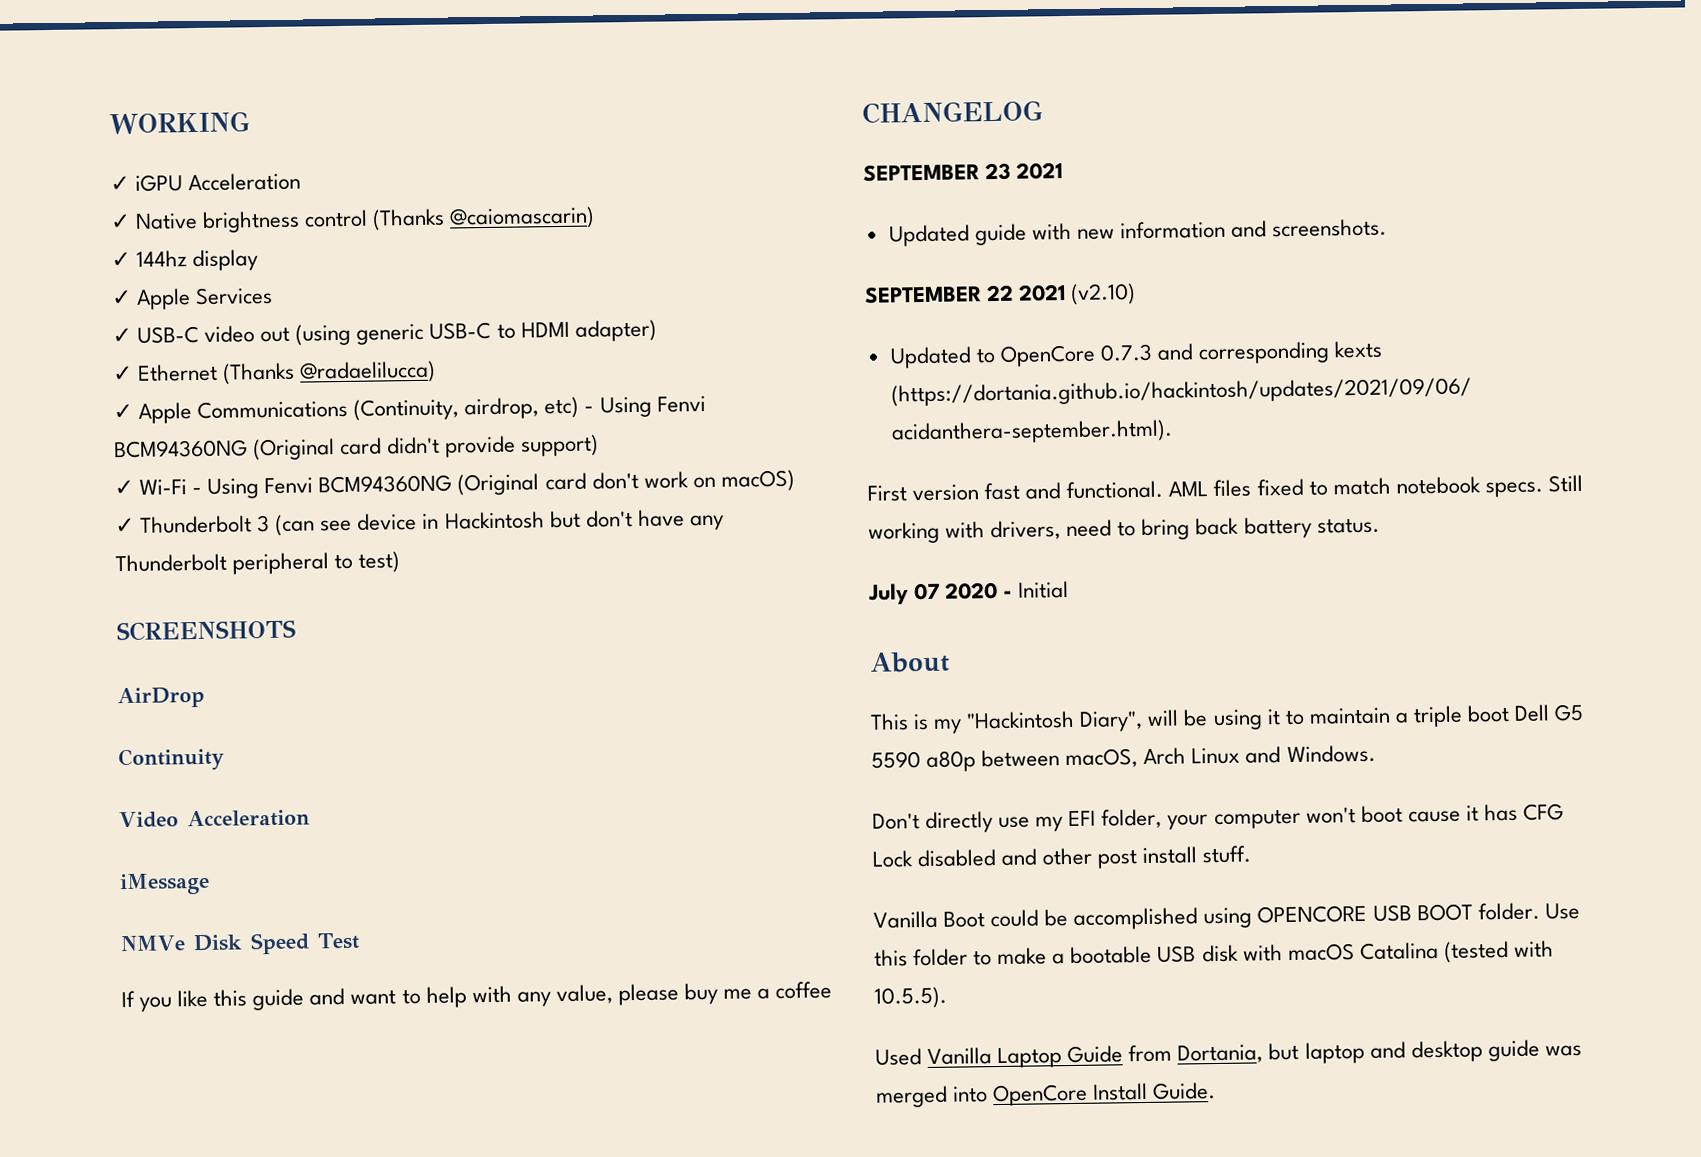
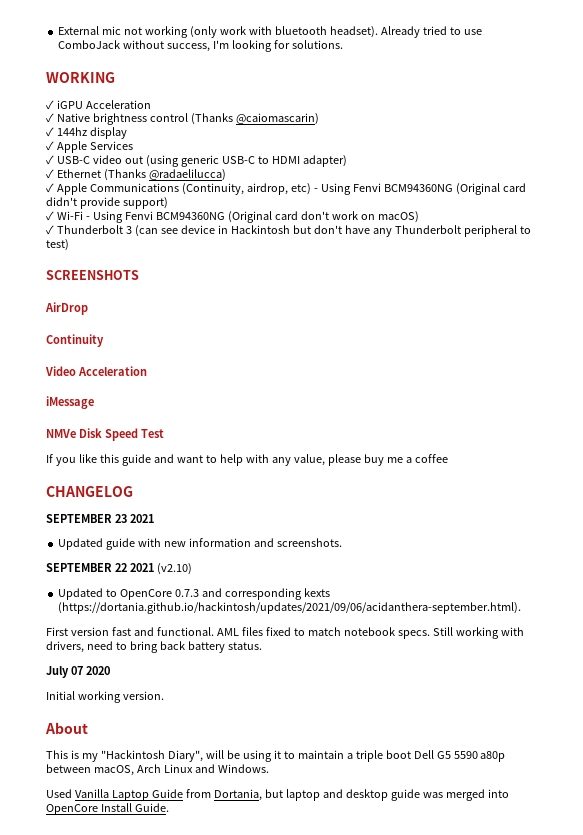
(109, 123) none -> [58,26,482,38] [58,40,343,52] External mic not working (only work with bluetooth headset). Already tried to use ComboJack without success, I'm looking for solutions. //
[1003,590,1014,598] - -> (110, 670) //
(1070, 589) none -> [77,691,164,703] working version.
[872,803,1564,833] [872,845,1252,869] [873,902,1580,930] [874,940,1554,967] [874,986,947,1009] // Don't directly use my EFI folder, your computer won't boot cause it has CFG Lock disabled and other post install stuff. // Vanilla Boot could be accomplished using OPENCORE USB BOOT folder. Use this folder to make a bootable USB disk with macOS Catalina (tested with 10.5.5). -> (269, 768) none

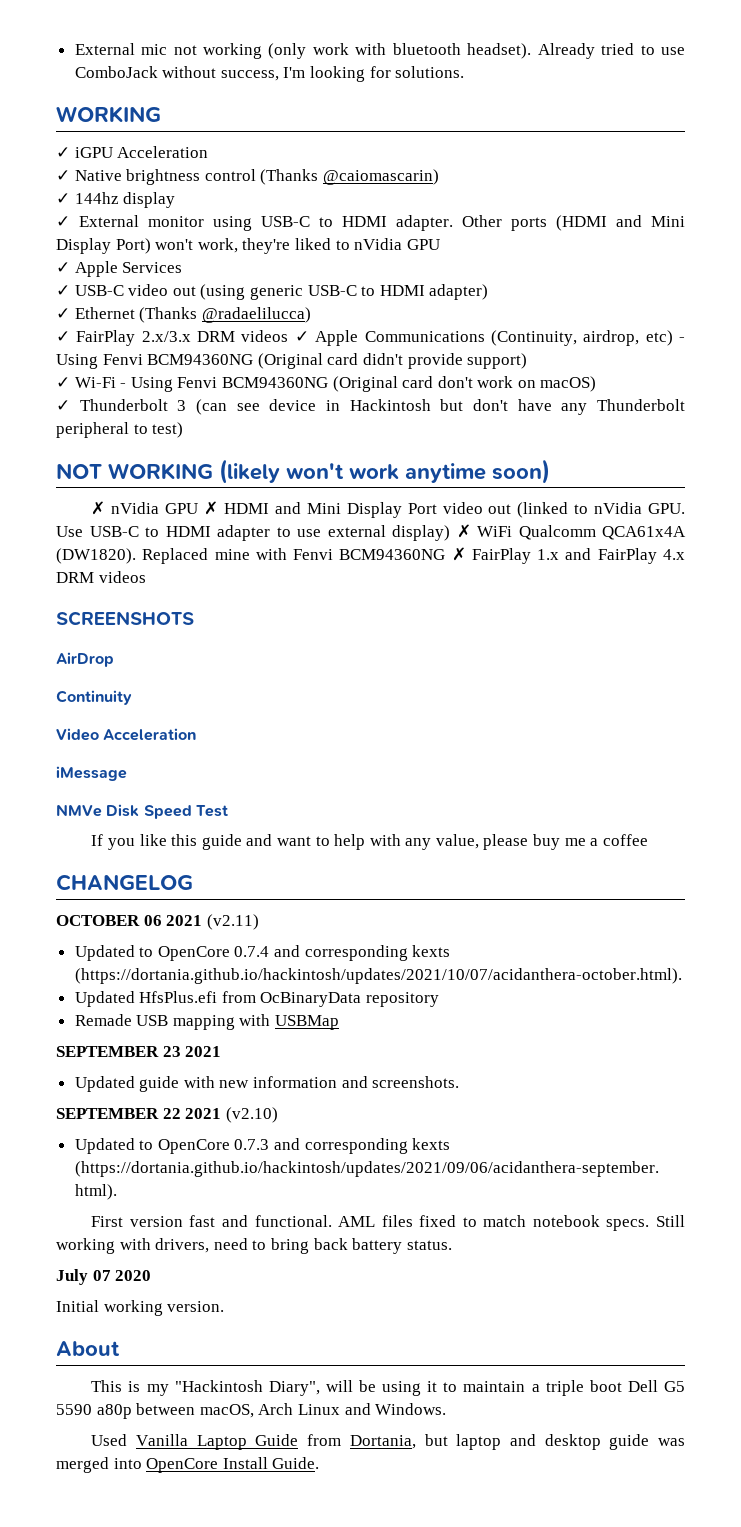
(127, 133) none -> [56,215,685,231] [56,238,440,254] // ✓ External monitor using USB-C to HDMI adapter. Other ports (HDMI and Mini Display Port) won't work, they're liked to nVidia GPU
(54, 188) none -> [76,330,309,346] FairPlay 2.x/3.x DRM videos ✓
(69, 245) none -> [56,459,550,484] [91,501,686,518] [56,524,686,541] [56,547,685,564] [56,571,146,583] // NOT WORKING (likely won't work anytime soon) // ✗ nVidia GPU ✗ HDMI and Mini Display Port video out (linked to nVidia GPU. Use USB-C to HDMI adapter to use external display) ✗ WiFi Qualcomm QCA61x4A (DW1820). Replaced mine with Fenvi BCM94360NG ✗ FairPlay 1.x and FairPlay 4.x DRM videos
(133, 491) none -> [56,914,259,930] [74,945,451,961] [74,968,682,984] [74,991,440,1007] [74,1014,340,1030] // OCTOBER 06 2021 (v2.11) // Updated to OpenCore 0.7.4 and corresponding kexts (https://dortania.github.io/hackintosh/updates/2021/10/07/acidanthera-october.html). // Updated HfsPlus.efi from OcBinaryData repository // Remade USB mapping with USBMap

